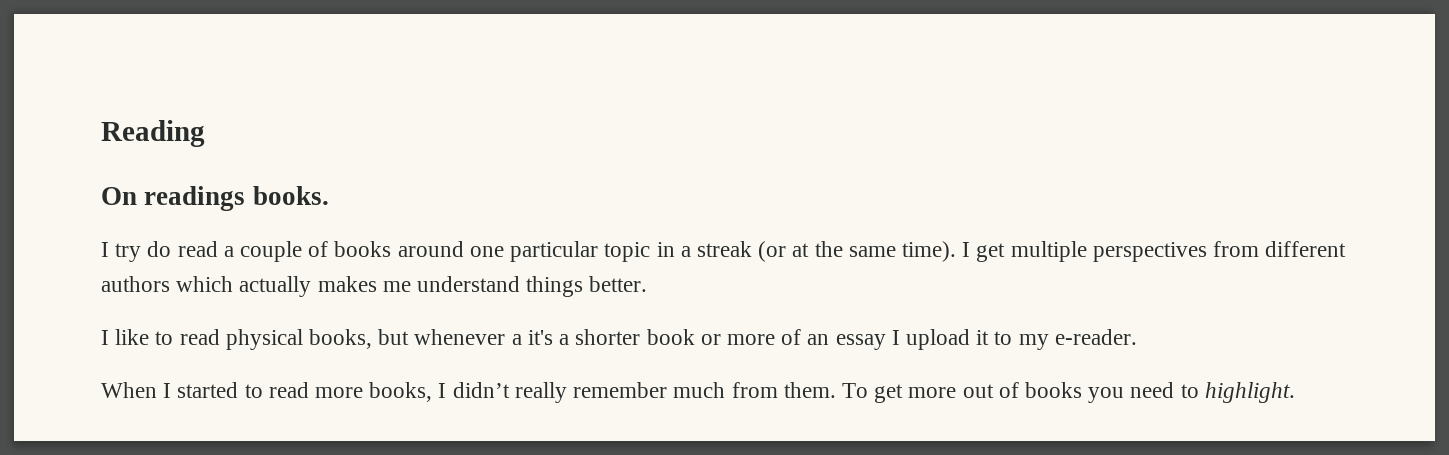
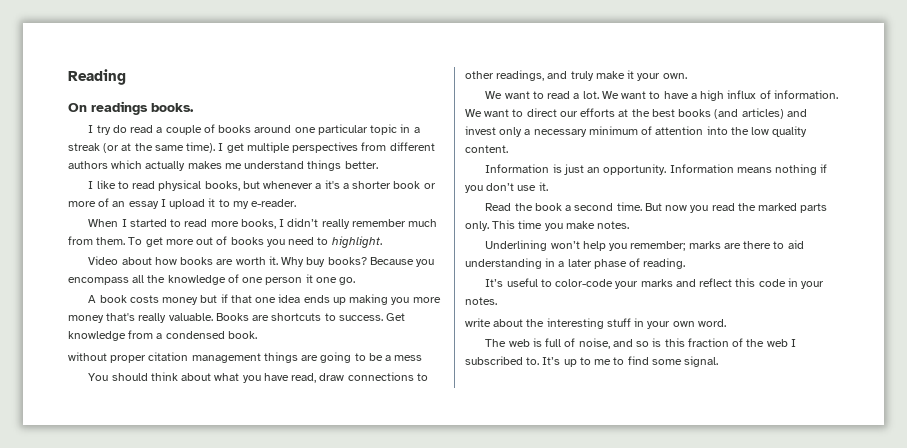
(1295, 392) none -> [88,256,435,267] [68,274,356,285] [88,294,441,305] [68,313,406,323] [68,330,257,341] [68,352,423,363] [88,372,428,383] [465,70,687,81] [485,90,838,101] [465,108,807,119] [465,126,808,137] [465,145,508,153] [485,164,828,175] [465,182,548,193] [485,202,828,213] [465,220,630,231] [485,240,804,251] [465,258,686,269] [485,278,825,289] [465,297,497,305] [465,318,726,329] [485,338,796,349] [465,356,719,367] // Video about how books are worth it. Why buy books? Because you encompass all the knowledge of one person it one go. // A book costs money but if that one idea ends up making you more money that's really valuable. Books are shortcuts to success. Get knowledge from a condensed book. // without proper citation management things are going to be a mess // You should think about what you have read, draw connections to other readings, and truly make it your own. // We want to read a lot. We want to have a high influx of information. We want to direct our efforts at the best books (and articles) and invest only a necessary minimum of attention into the low quality content. // Information is just an opportunity. Information means nothing if you don’t use it. // Read the book a second time. But now you read the marked parts only. This time you make notes. // Underlining won’t help you remember; marks are there to aid understanding in a later phase of reading. // It’s useful to color-code your marks and reflect this code in your notes. // write about the interesting stuff in your own word. // The web is full of noise, and so is this fraction of the web I subscribed to. It’s up to me to find some signal.

